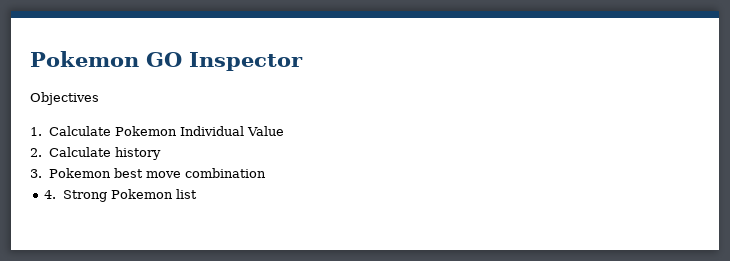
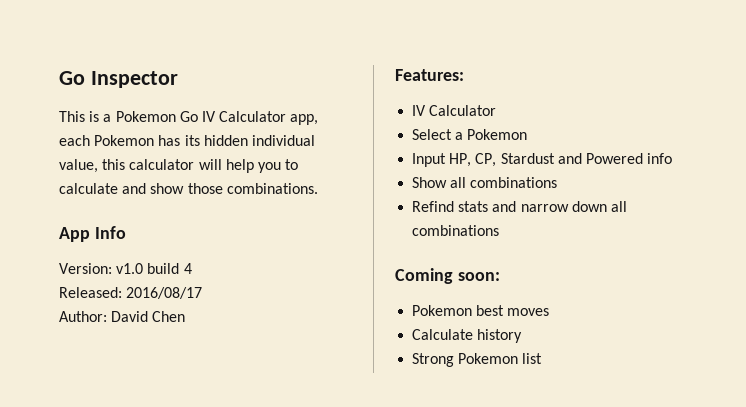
[30,51,182,67] Pokemon GO -> [59,71,85,85] Go
[30,92,99,105] [30,126,285,136] [30,147,161,160] [30,168,266,178] [44,190,57,199] Objectives // 1. Calculate Pokemon Individual Value // 2. Calculate history // 3. Pokemon best move combination // 4. -> [59,111,319,125] [59,135,315,146] [59,159,299,173] [59,183,318,194] [59,226,126,242] [59,263,192,274] [59,287,203,299] [59,311,186,322] [395,69,464,81] [412,105,497,116] [412,129,528,140] [412,153,673,167] [412,177,558,188] [412,201,627,212] [412,225,500,236] [395,268,500,284] [412,305,550,316] [412,329,523,343] This is a Pokemon Go IV Calculator app, each Pokemon has its hidden individual value, this calculator will help you to calculate and show those combinations. // App Info // Version: v1.0 build 4 // Released: 2016/08/17 // Author: David Chen // Features: // IV Calculator // Select a Pokemon // Input HP, CP, Stardust and Powered info // Show all combinations // Refind stats and narrow down all combinations // Coming soon: // Pokemon best moves // Calculate history //

